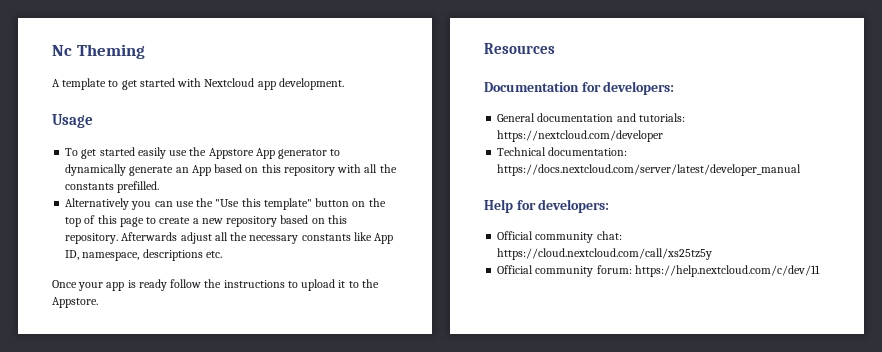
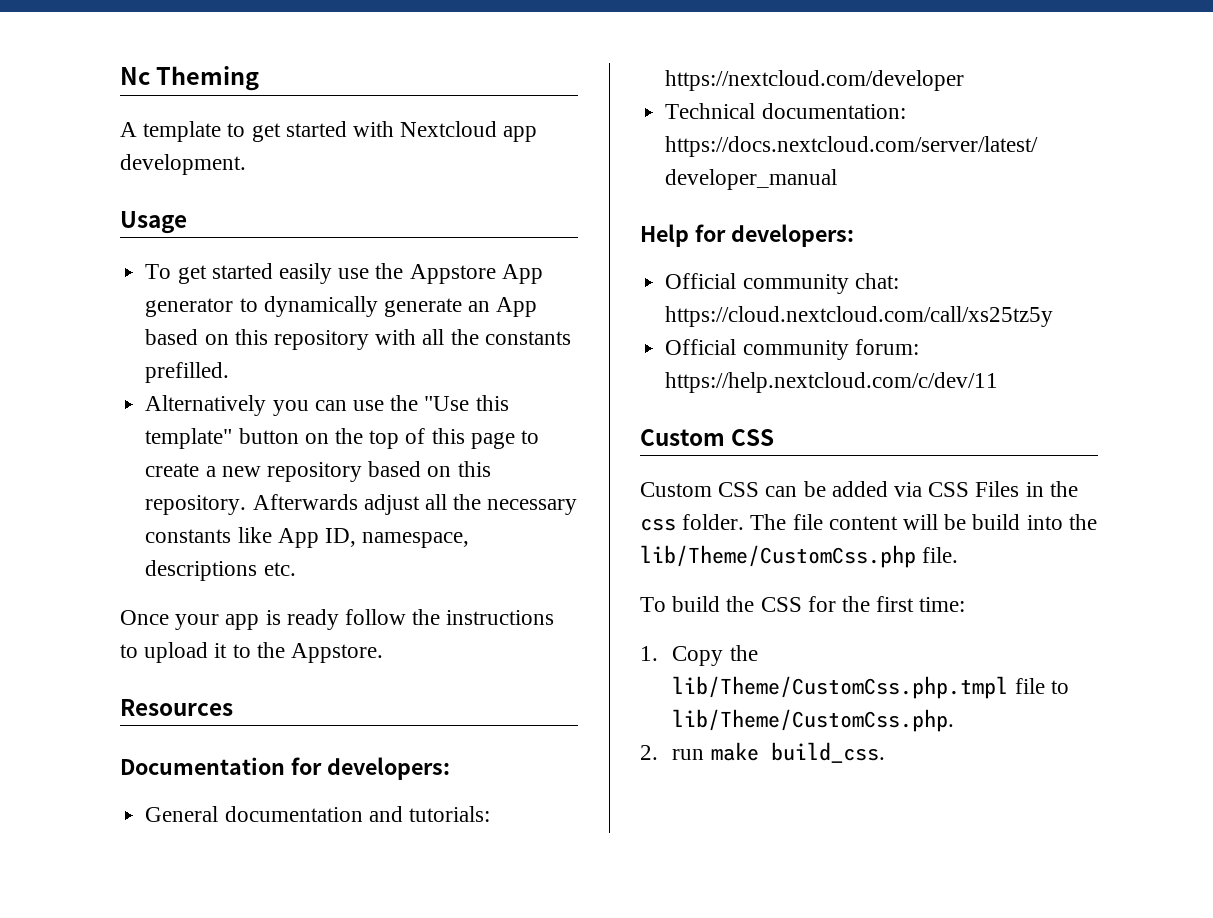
(820, 271) none -> [640,429,775,446] [640,481,1078,497] [640,514,1097,531] [640,545,959,568] [640,596,966,612] [640,645,758,666] [672,676,1069,699] [672,709,955,732] [640,742,885,763] // Custom CSS // Custom CSS can be added via CSS Files in the css folder. The file content will be build into the lib/Theme/CustomCss.php file. // To build the CSS for the first time: // 1. Copy the lib/Theme/CustomCss.php.tmpl file to lib/Theme/CustomCss.php. // 2. run make build_css.

